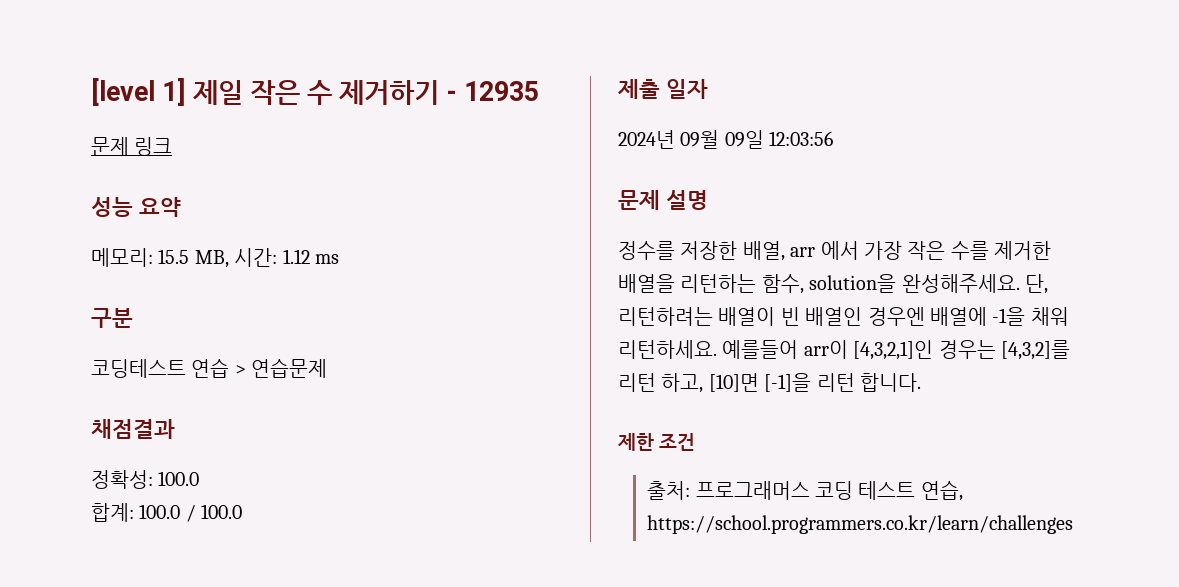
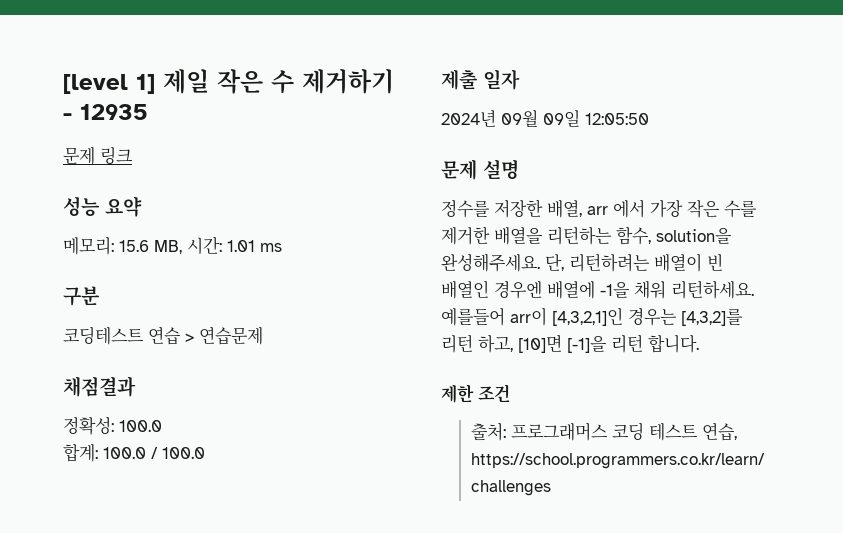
[158,249,190,264] 15.5 -> [119,240,149,252] 15.6
[282,249,310,264] 1.12 -> [227,240,255,252] 1.01
[769,131,834,146] 12:03:56 -> [585,113,649,125] 12:05:50

